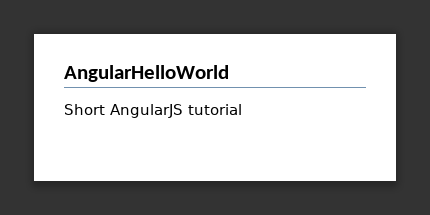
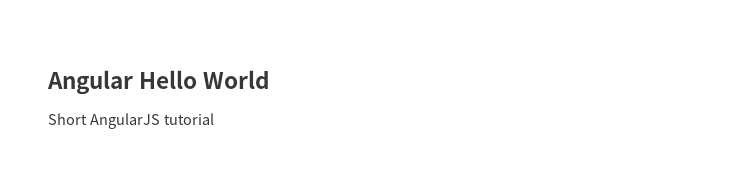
[64,65,229,82] AngularHelloWorld -> [47,70,270,95] Angular Hello World

